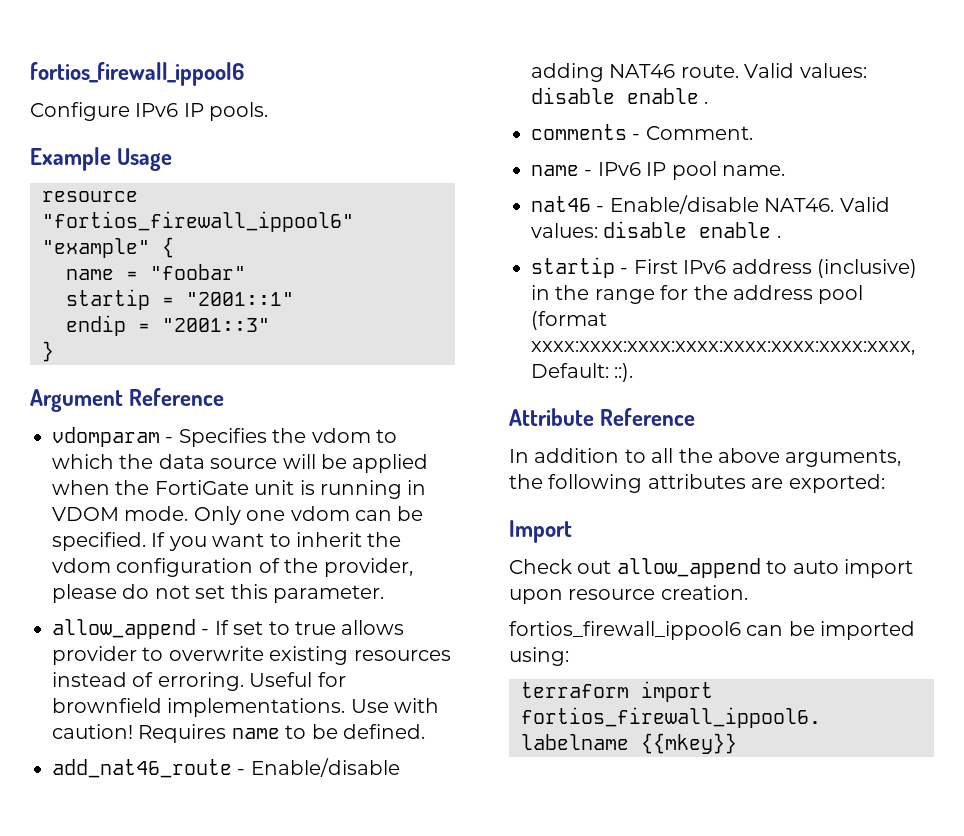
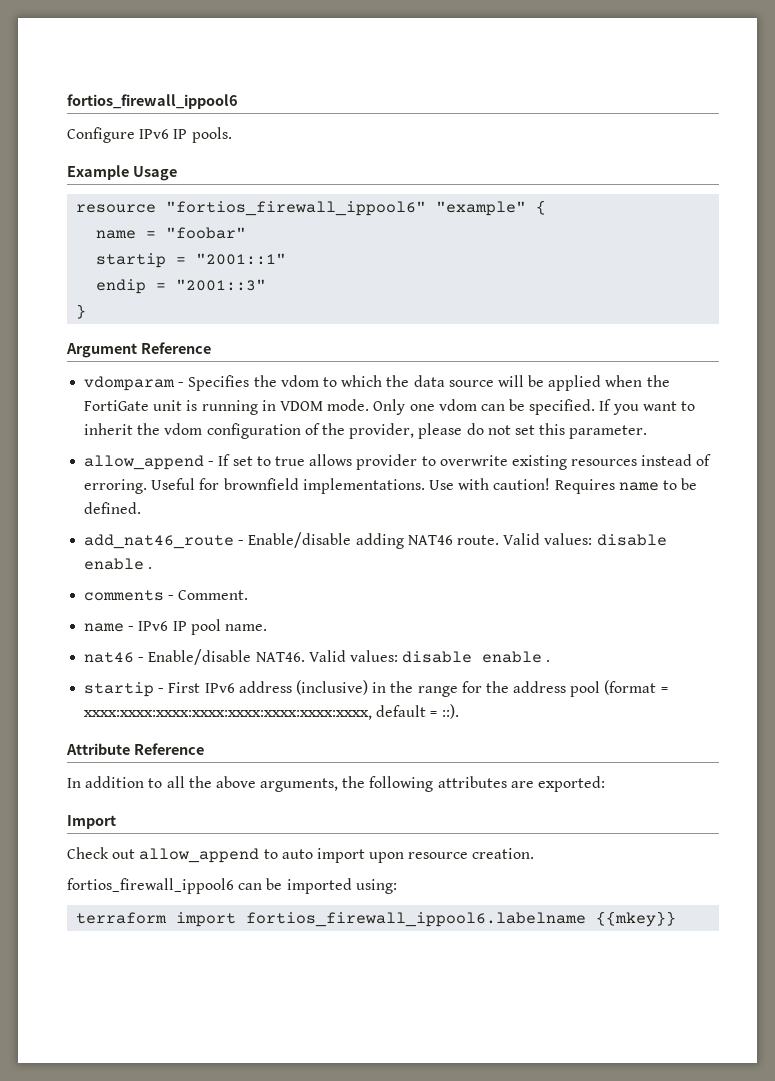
[531,341,915,355] [531,363,609,378] xxxx:xxxx:xxxx:xxxx:xxxx:xxxx:xxxx:xxxx, Default: -> [660,687,668,693] [84,705,438,720] = xxxx:xxxx:xxxx:xxxx:xxxx:xxxx:xxxx:xxxx, default =

